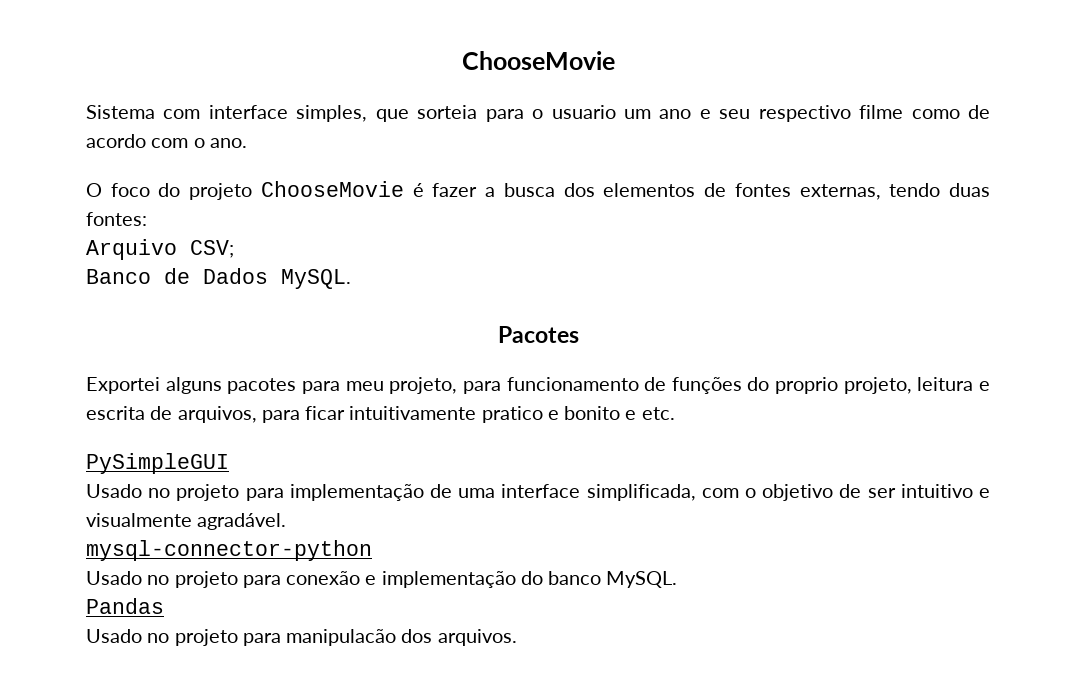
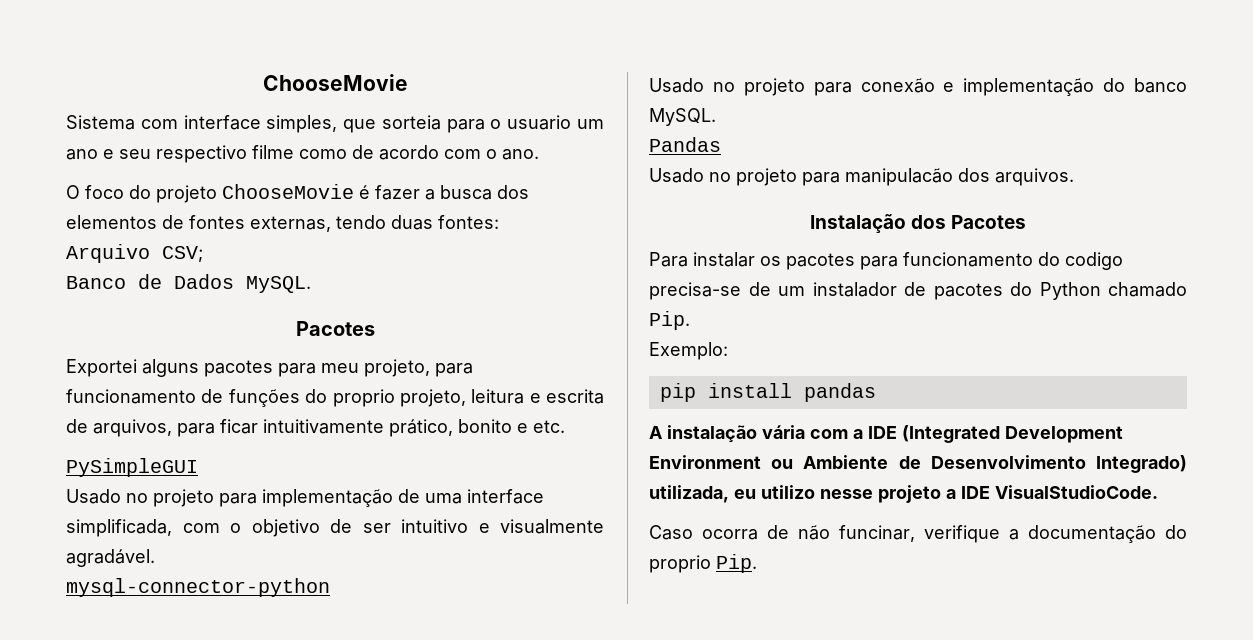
[481,406,559,423] pratico e -> [389,419,453,437] prático,
(517, 637) none -> [809,214,1027,233] [649,252,1123,270] [649,282,1187,300] [649,311,690,330] [649,342,728,360] [659,383,876,402] [649,425,1123,443] [649,455,1187,473] [649,485,1158,503] [649,525,1187,543] [649,554,757,573] // Instalação dos Pacotes // Para instalar os pacotes para funcionamento do codigo precisa-se de um instalador de pacotes do Python chamado Pip. // Exemplo: // pip install pandas // A instalação vária com a IDE (Integrated Development Environment ou Ambiente de Desenvolvimento Integrado) utilizada, eu utilizo nesse projeto a IDE VisualStudioCode. // Caso ocorra de não funcinar, verifique a documentação do proprio Pip.

